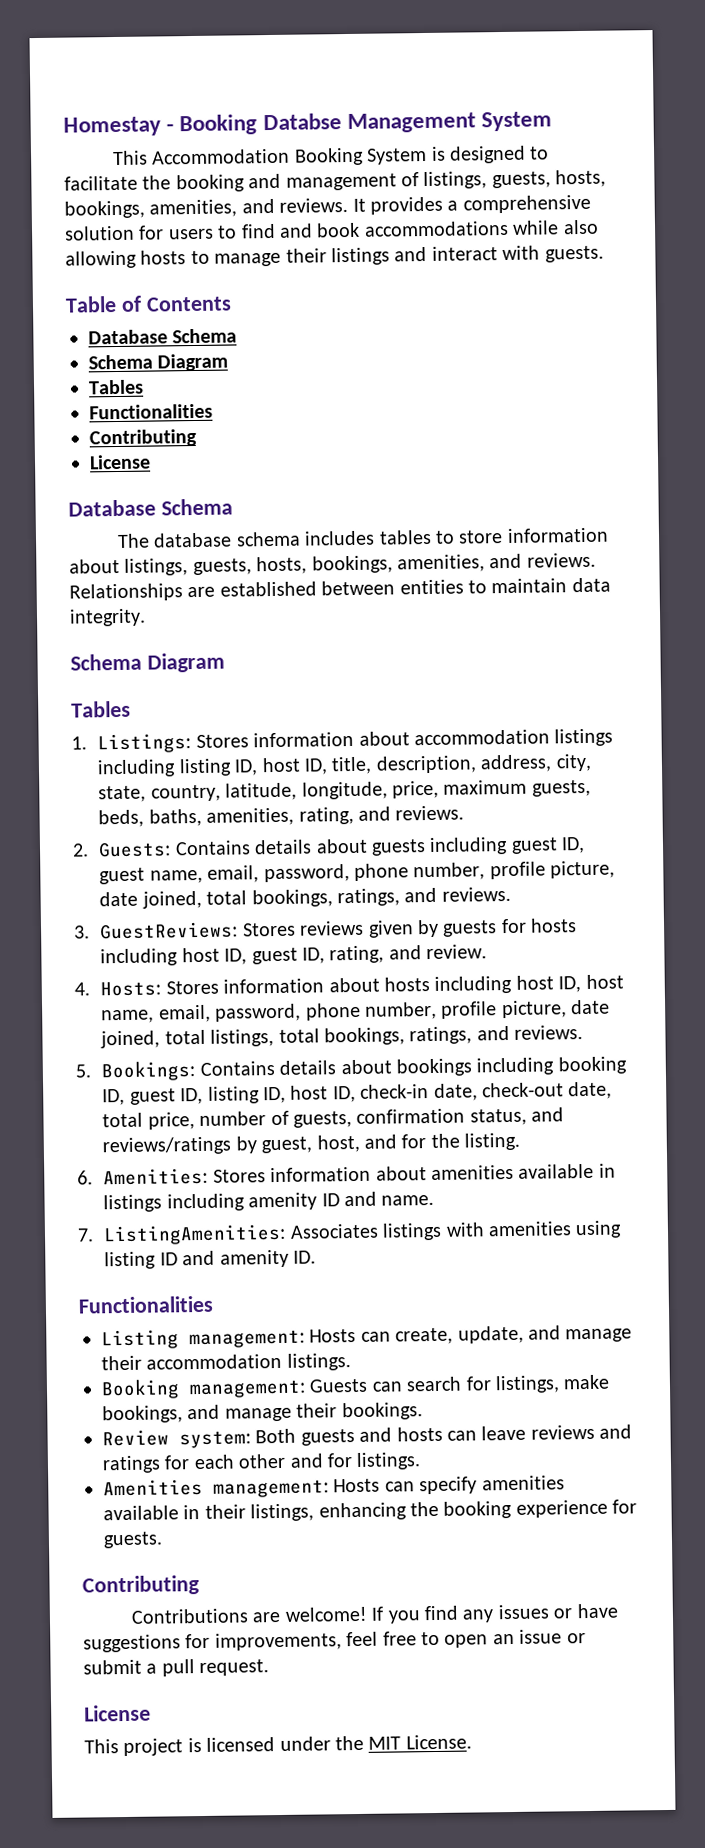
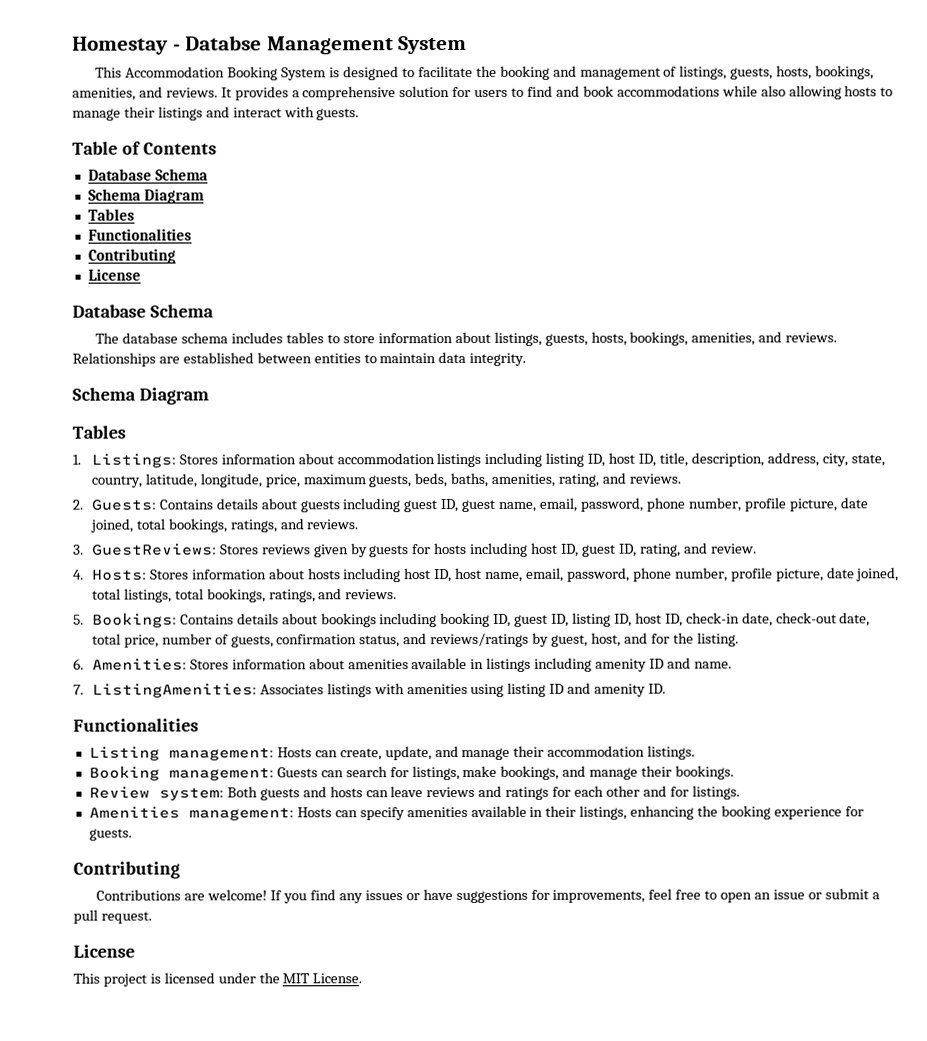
[179,114,258,136] Booking -> (181, 47) none

